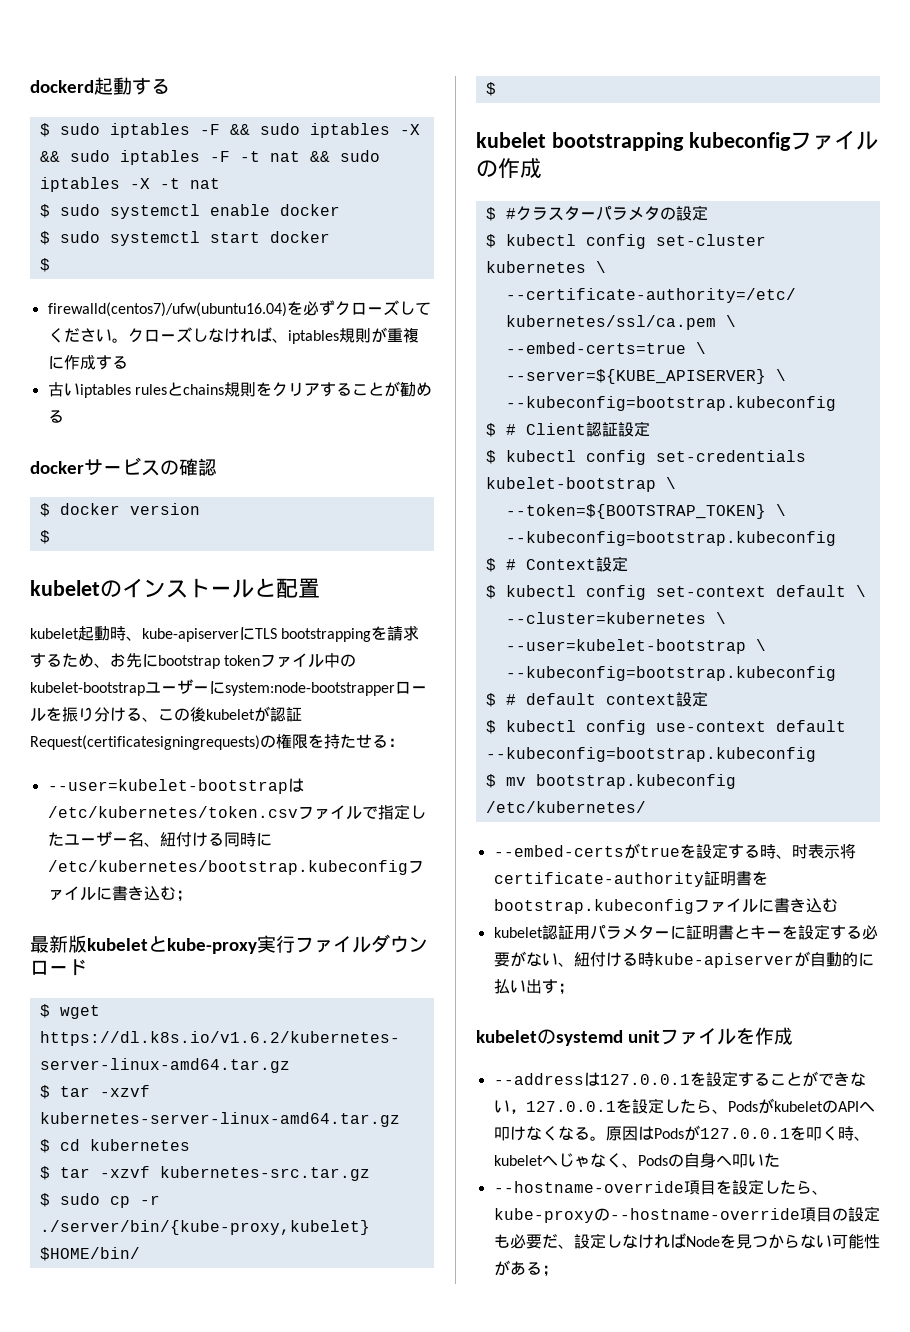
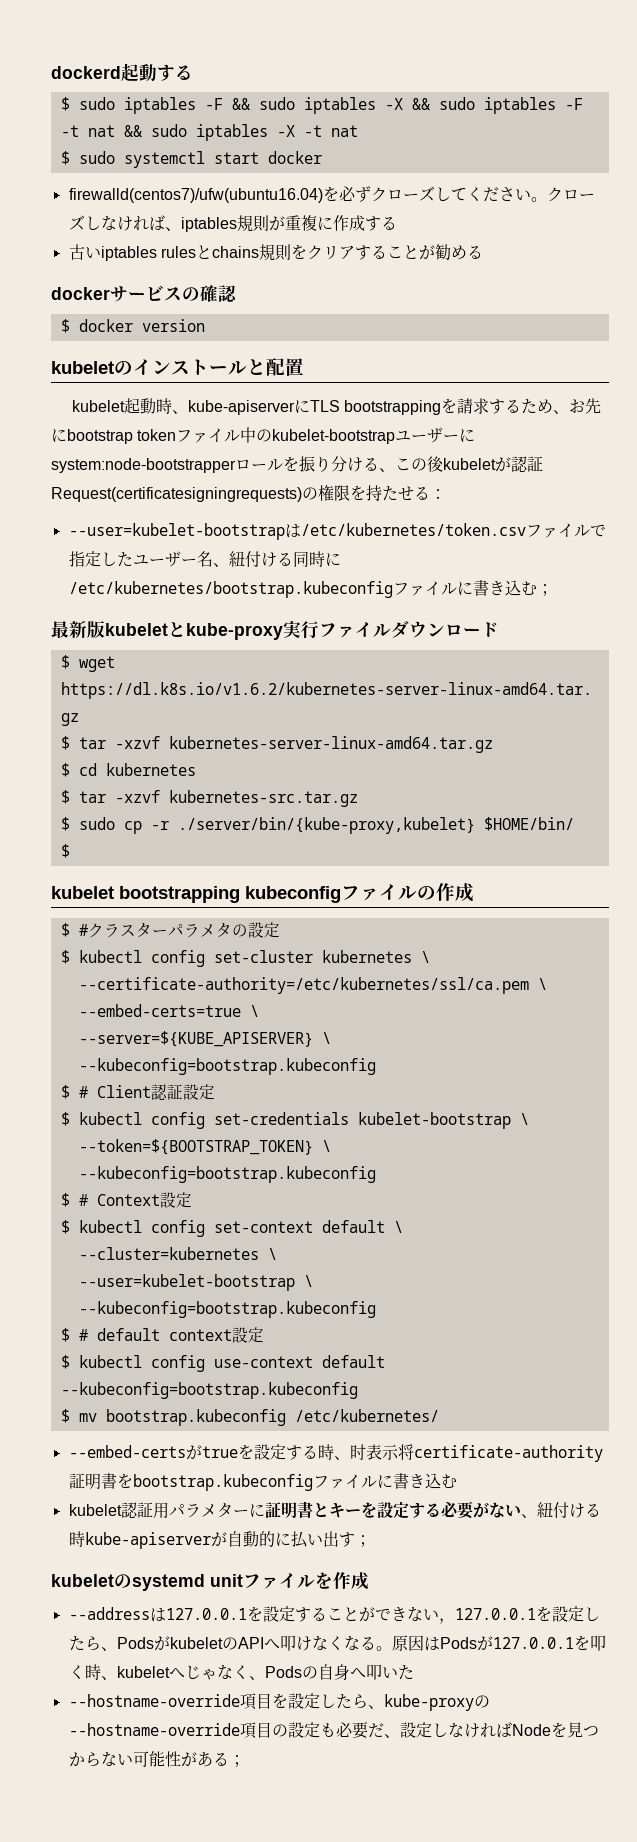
[39,204,340,219] // $ sudo systemctl enable docker -> (358, 131) none
[39,258,50,272] // $ -> (322, 157) none
[39,530,50,544] // $ -> (205, 325) none

